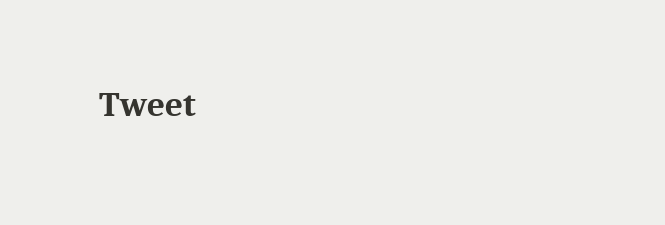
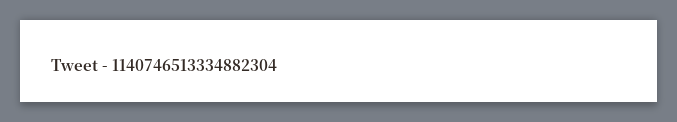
(196, 104) none -> [102,59,278,71] - 1140746513334882304

